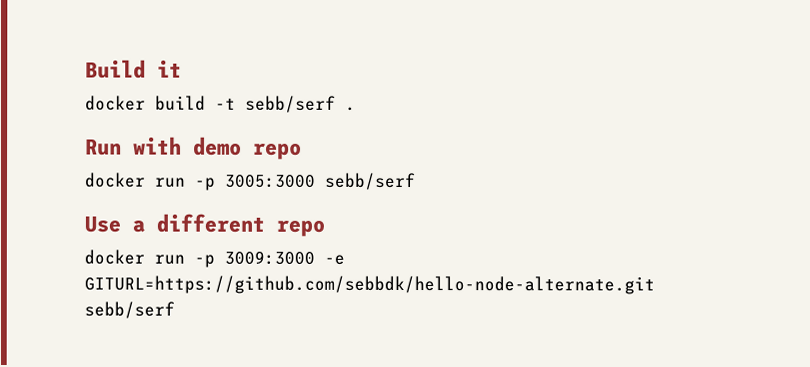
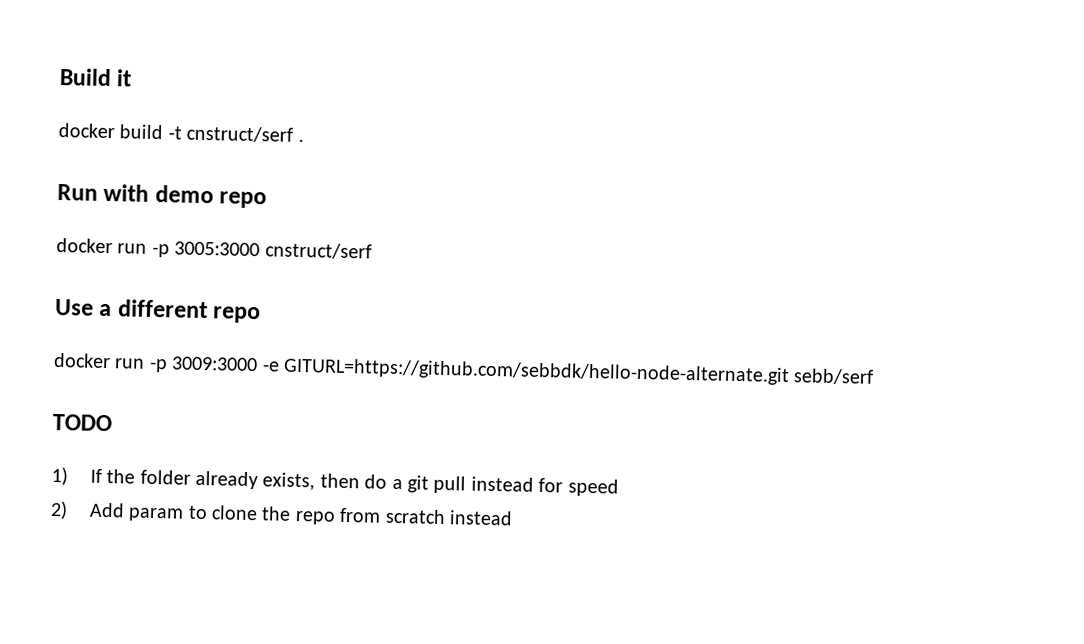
[245,95,336,113] sebb/serf -> [186,125,294,143] cnstruct/serf
[324,172,416,191] sebb/serf -> [264,242,372,260] cnstruct/serf
(175, 310) none -> [52,413,112,432] [51,466,619,497] [50,500,513,526] // TODO // 1) If the folder already exists, then do a git pull instead for speed // 2) Add param to clone the repo from scratch instead

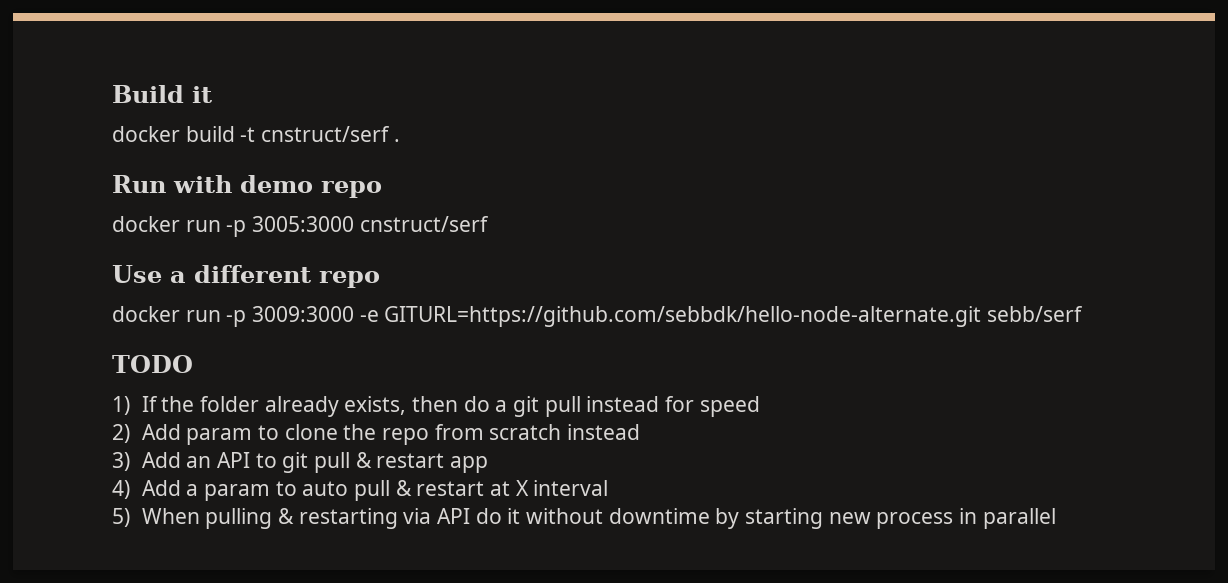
(513, 518) none -> [112,452,488,473] [112,480,609,501] [112,508,1056,529] // 3) Add an API to git pull & restart app // 4) Add a param to auto pull & restart at X interval // 5) When pulling & restarting via API do it without downtime by starting new process in parallel

